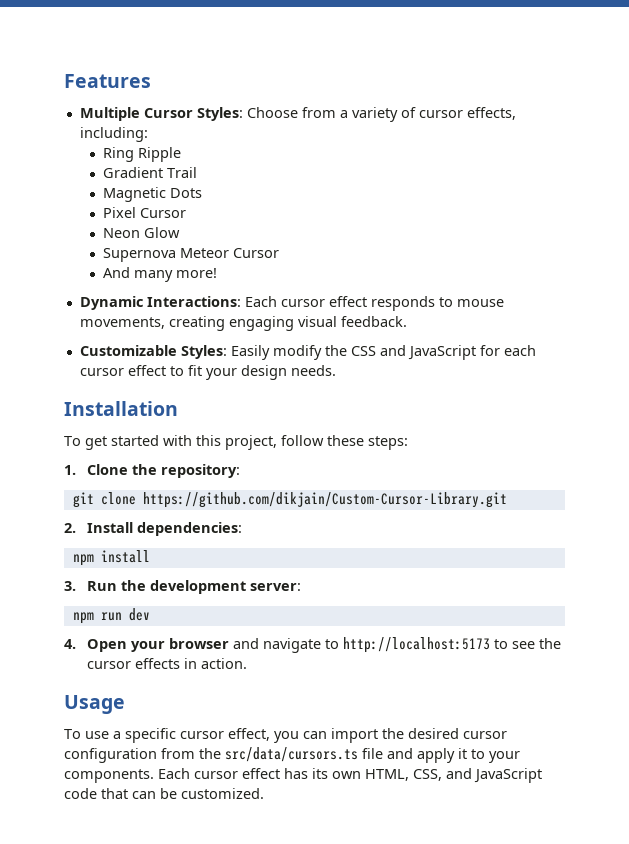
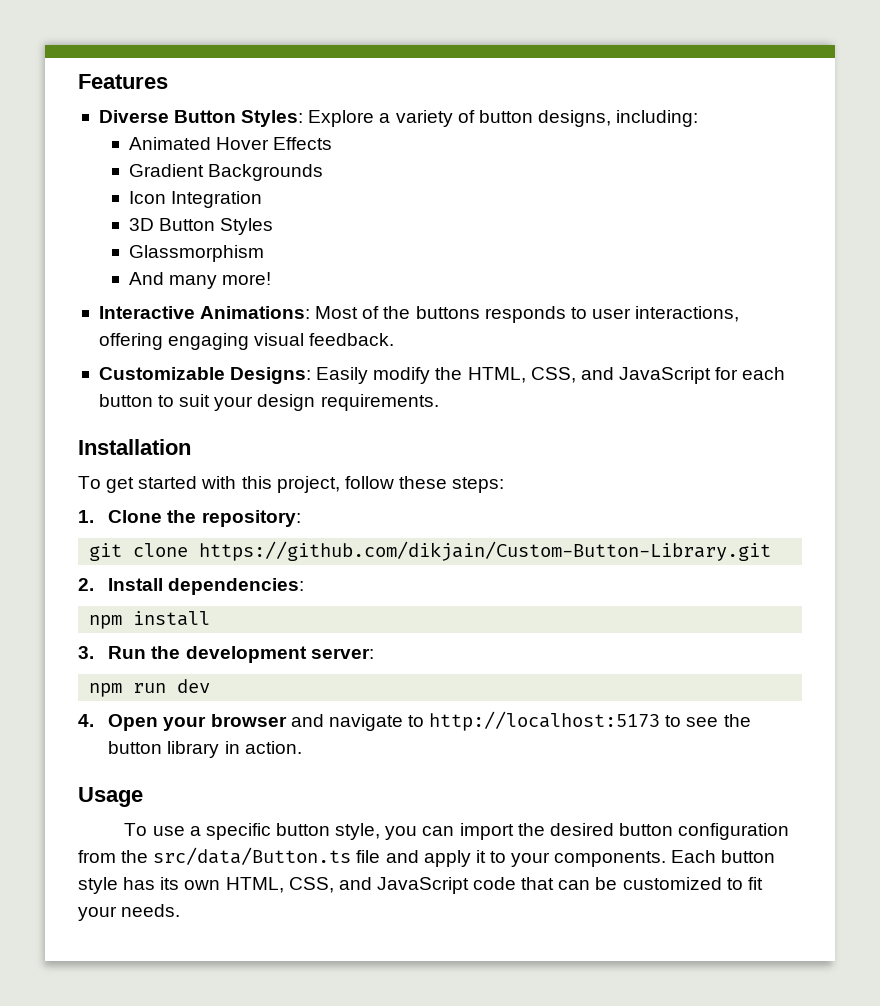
[79,107,336,121] Multiple Cursor Styles: Choose from -> [98,110,375,127] Diverse Button Styles: Explore
[418,107,516,120] cursor effects, -> [478,110,611,127] button designs,
[102,147,181,162] [102,167,197,178] [102,187,202,202] [102,207,186,218] [102,227,180,238] [102,248,279,262] [102,267,217,282] [79,296,504,311] [79,316,225,331] Ring Ripple // Gradient Trail // Magnetic Dots // Pixel Cursor // Neon Glow // Supernova Meteor Cursor // And many more! // Dynamic Interactions: Each cursor effect responds to mouse movements, creating -> [129,137,333,150] [129,164,324,181] [129,191,263,208] [129,218,274,235] [129,245,265,262] [129,272,272,289] [98,306,740,323] [98,333,163,350] Animated Hover Effects // Gradient Backgrounds // Icon Integration // 3D Button Styles // Glassmorphism // And many more! // Interactive Animations: Most of the buttons responds to user interactions, offering
[180,345,227,359] Styles: -> [230,367,312,384] Designs:
[350,346,376,356] CSS -> [467,367,576,383] HTML, CSS,
[79,365,202,376] cursor effect to fit -> [98,394,211,407] button to suit
[290,365,336,376] needs. -> [320,394,439,411] requirements.
[142,492,507,508] https://github.com/dikjain/Custom-Cursor-Library.git -> [199,541,772,561] https://github.com/dikjain/Custom-Button-Library.git
[86,658,180,669] cursor effects -> [108,741,220,758] button library
[180,728,270,741] cursor effect, -> [275,823,381,840] button style,
[463,731,507,739] cursor -> [618,823,673,836] button
[225,747,358,762] src/data/cursors.ts -> [153,847,352,865] src/data/Button.ts
[194,768,280,779] cursor effect -> [721,850,776,863] [78,877,118,894] button style
[181,788,264,799] customized. -> [622,877,763,890] [78,904,181,921] customized to fit your needs.

